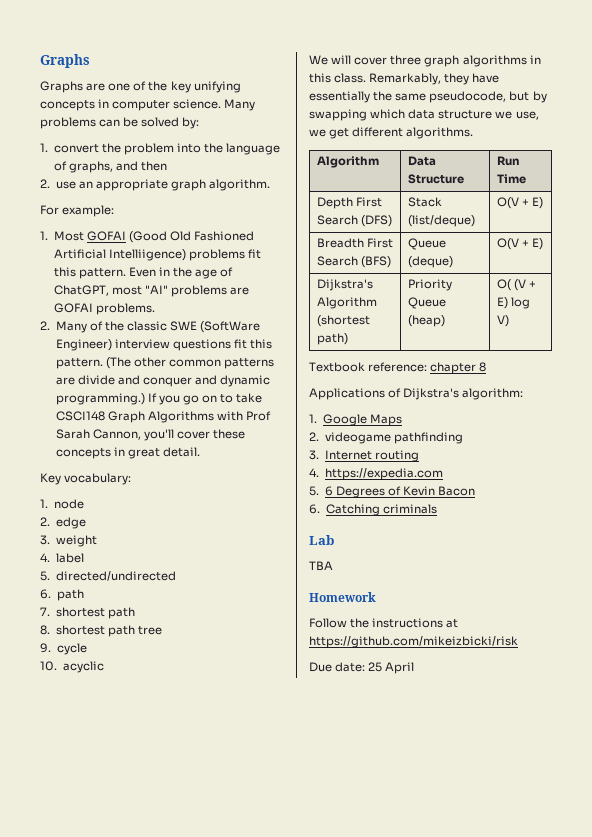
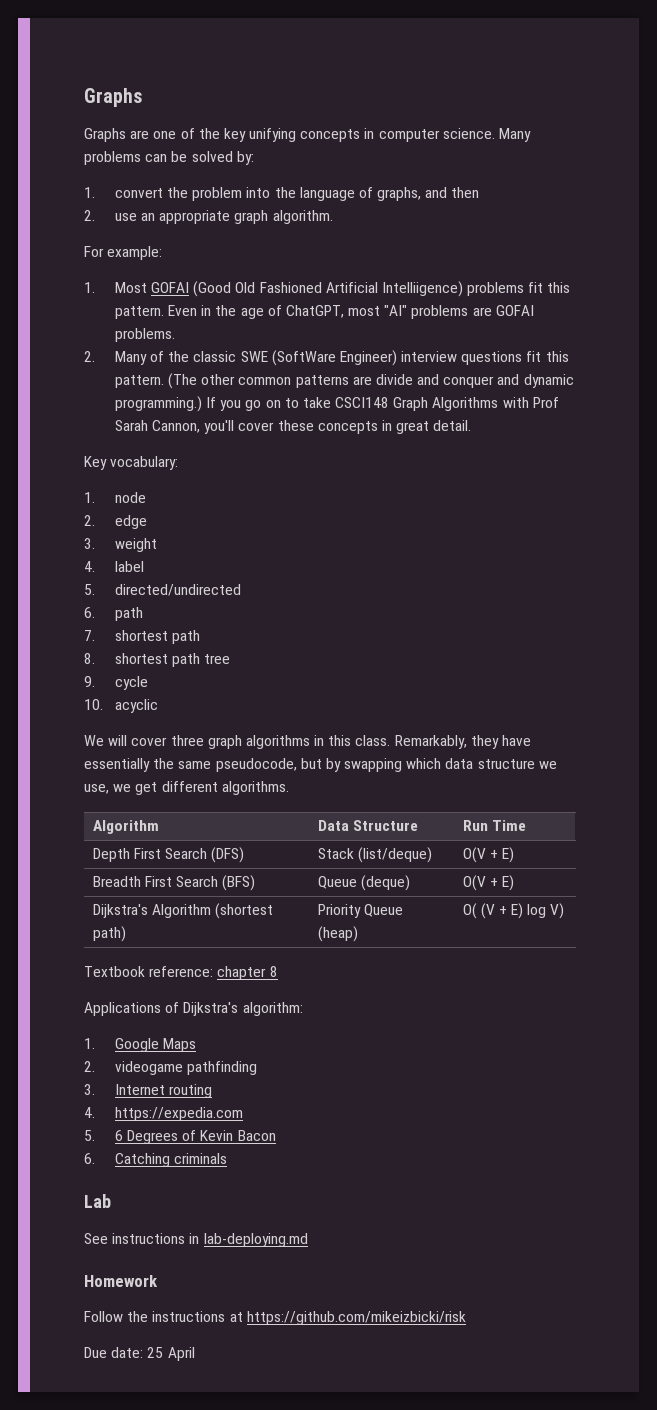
[309,561,333,571] TBA -> [84,1233,308,1247] See instructions in lab-deploying.md

